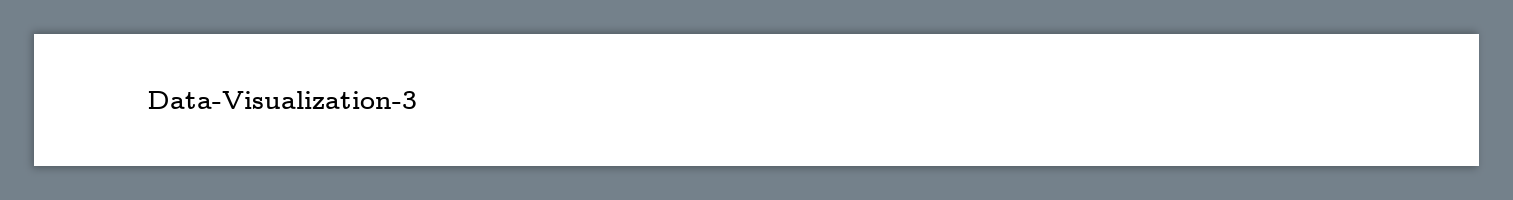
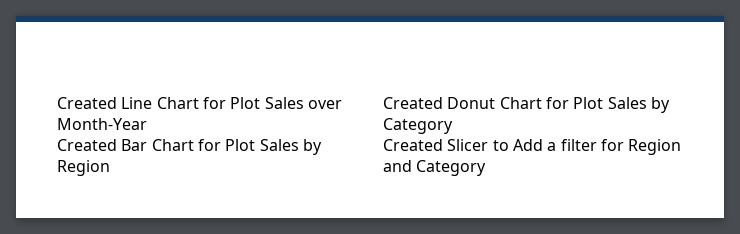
[147,91,417,109] Data-Visualization-3 -> [57,97,342,109] [57,118,147,130] [57,139,322,155] [57,160,110,176] [383,97,670,113] [383,118,453,134] [383,139,682,155] [383,160,487,176] Created Line Chart for Plot Sales over Month-Year // Created Bar Chart for Plot Sales by Region // Created Donut Chart for Plot Sales by Category // Created Slicer to Add a filter for Region and Category

